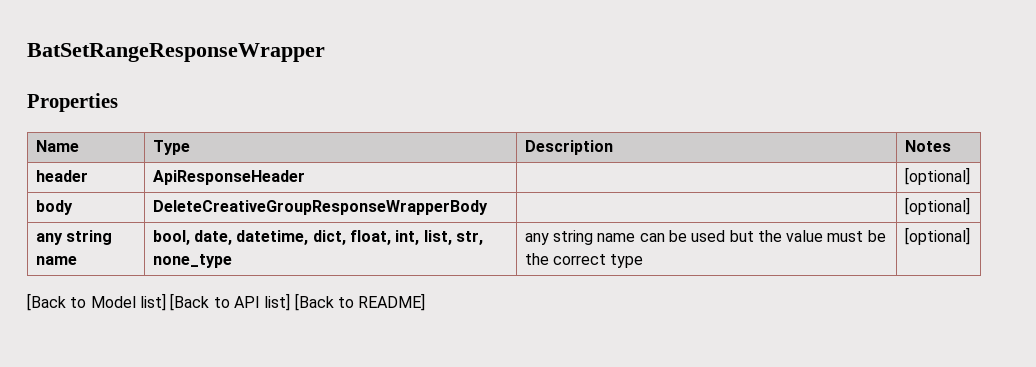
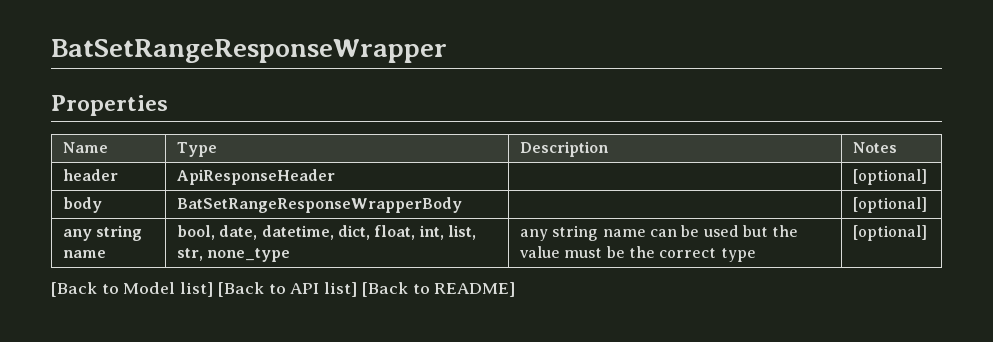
[152,200,488,215] DeleteCreativeGroupResponseWrapperBody -> [177,197,463,213] BatSetRangeResponseWrapperBody

